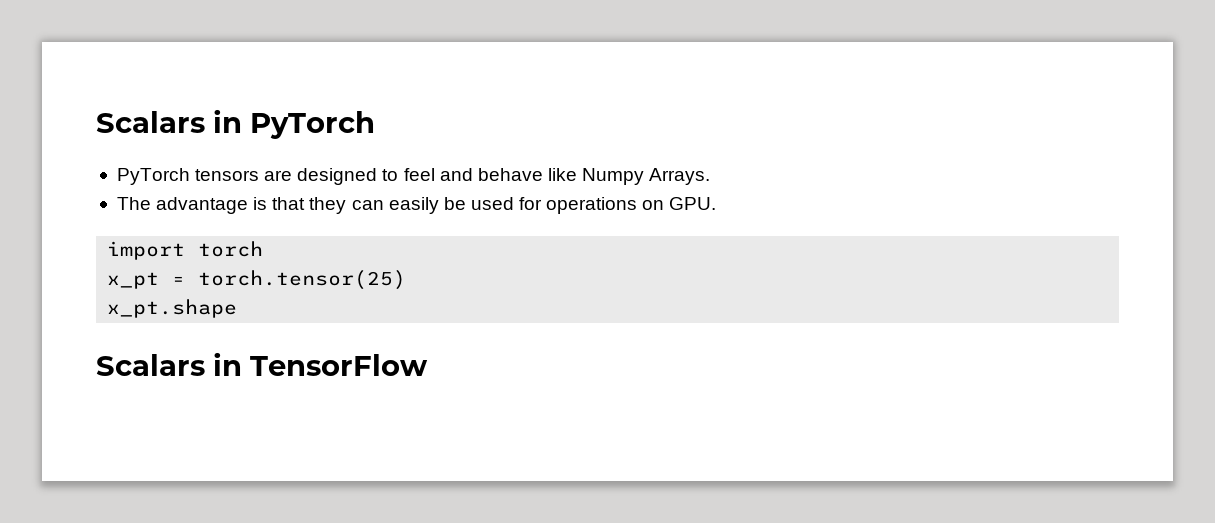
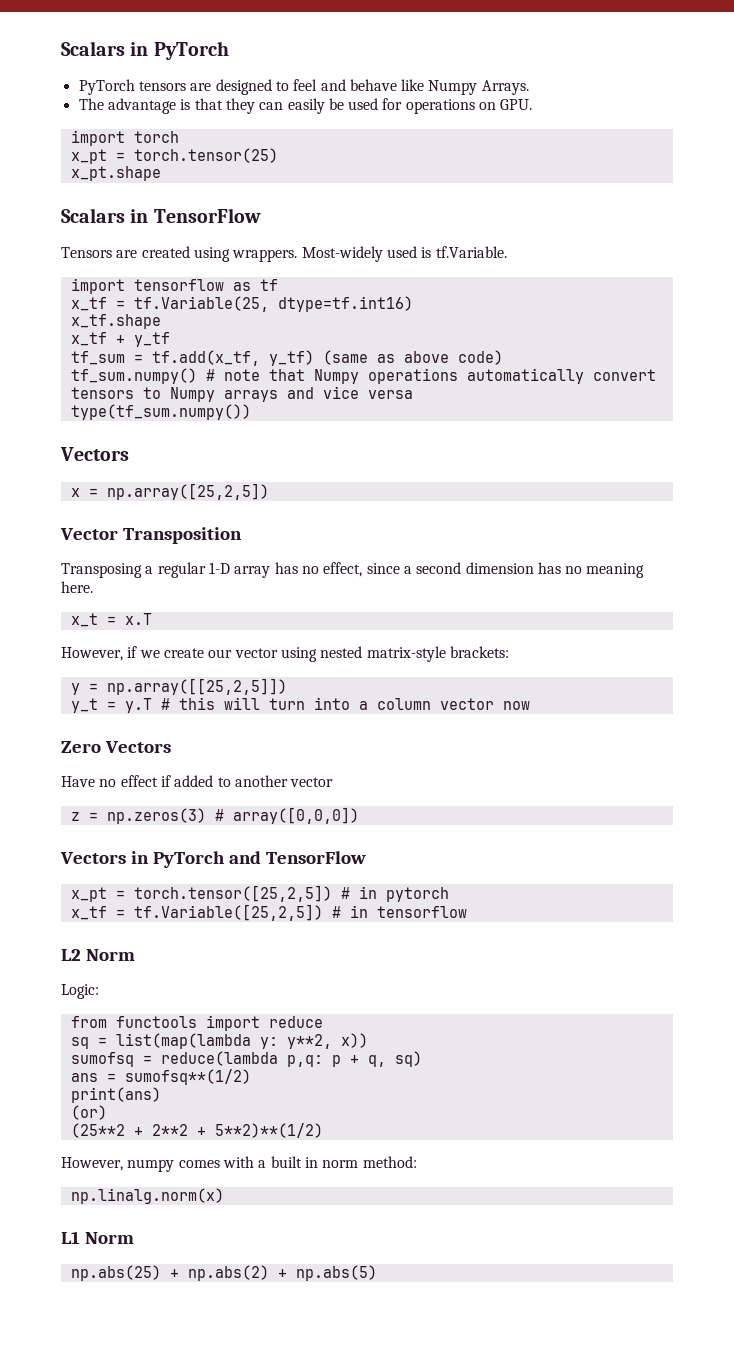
(428, 365) none -> [61,246,507,262] [70,278,278,294] [70,296,413,312] [70,314,161,329] [70,332,170,347] [70,350,503,366] [70,368,656,384] [70,386,413,402] [70,404,251,420] [60,447,129,461] [70,483,269,500] [60,527,242,544] [61,562,645,578] [61,581,93,593] [70,613,152,627] [61,646,509,662] [70,678,287,695] [70,697,530,713] [61,741,171,753] [61,775,334,787] [70,807,359,824] [60,851,366,868] [70,885,449,902] [70,904,467,921] [61,949,135,961] [61,984,99,999] [70,1015,323,1031] [70,1033,368,1049] [70,1051,422,1067] [70,1069,251,1085] [70,1087,161,1103] [70,1105,107,1120] [70,1123,323,1138] [61,1156,417,1172] [70,1188,224,1204] [61,1231,134,1244] [70,1265,377,1281] // Tensors are created using wrappers. Most-widely used is tf.Variable. // import tensorflow as tf // x_tf = tf.Variable(25, dtype=tf.int16) // x_tf.shape // x_tf + y_tf // tf_sum = tf.add(x_tf, y_tf) (same as above code) // tf_sum.numpy() # note that Numpy operations automatically convert tensors to Numpy arrays and vice versa // type(tf_sum.numpy()) // Vectors // x = np.array([25,2,5]) // Vector Transposition // Transposing a regular 1-D array has no effect, since a second dimension has no meaning here. // x_t = x.T // However, if we create our vector using nested matrix-style brackets: // y = np.array([[25,2,5]]) // y_t = y.T # this will turn into a column vector now // Zero Vectors // Have no effect if added to another vector // z = np.zeros(3) # array([0,0,0]) // Vectors in PyTorch and TensorFlow // x_pt = torch.tensor([25,2,5]) # in pytorch // x_tf = tf.Variable([25,2,5]) # in tensorflow // L2 Norm // Logic: // from functools import reduce // sq = list(map(lambda y: y**2, x)) // sumofsq = reduce(lambda p,q: p + q, sq) // ans = sumofsq**(1/2) // print(ans) // (or) // (25**2 + 2**2 + 5**2)**(1/2) // However, numpy comes with a built in norm method: // np.linalg.norm(x) // L1 Norm // np.abs(25) + np.abs(2) + np.abs(5)

